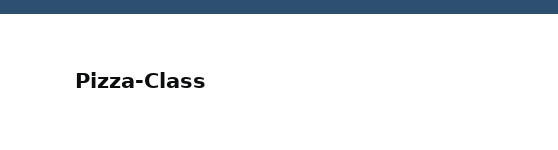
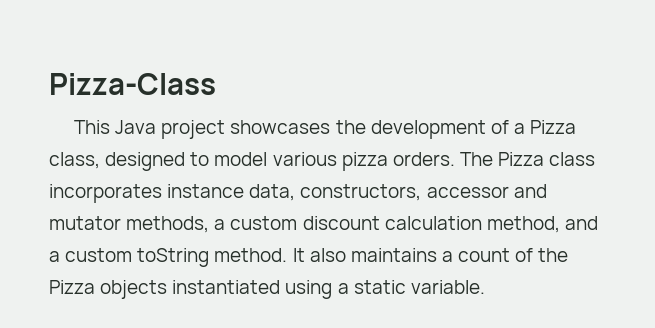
(206, 80) none -> [74,120,577,139] [49,152,596,171] [49,184,547,203] [49,216,598,233] [49,248,569,267] [49,280,485,299] // This Java project showcases the development of a Pizza class, designed to model various pizza orders. The Pizza class incorporates instance data, constructors, accessor and mutator methods, a custom discount calculation method, and a custom toString method. It also maintains a count of the Pizza objects instantiated using a static variable.

